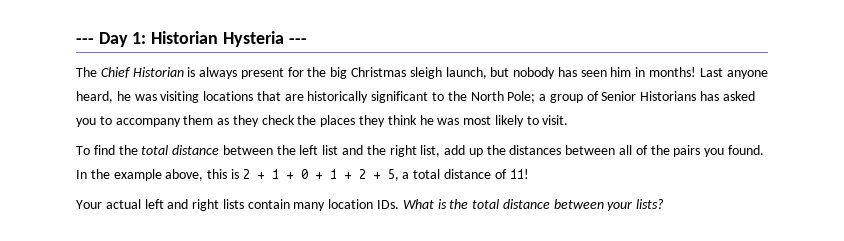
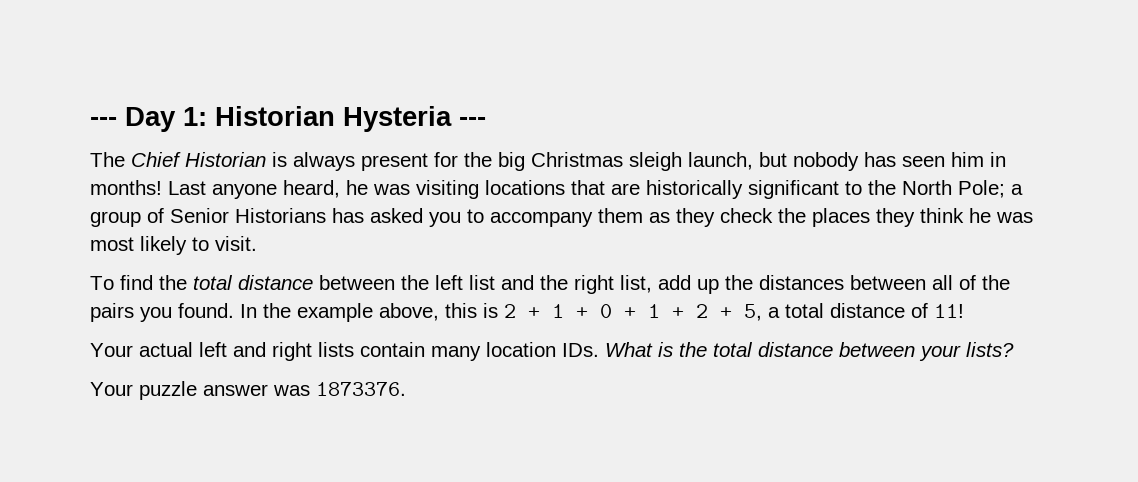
(665, 204) none -> [90,381,406,400] // Your puzzle answer was 1873376.

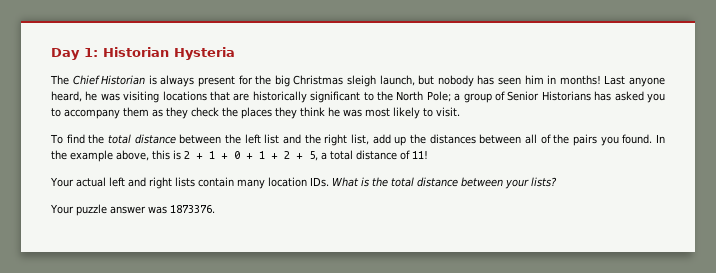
[90,117,117,126] --- -> (51, 54) none
[459,117,486,126] --- -> (235, 53) none

